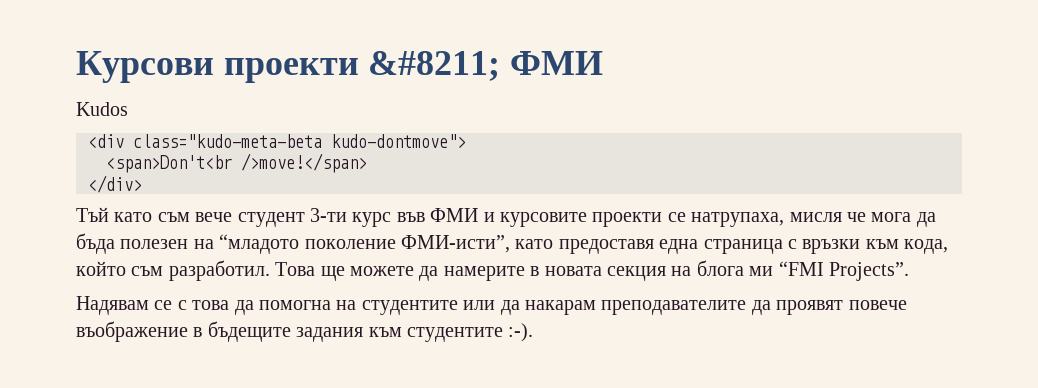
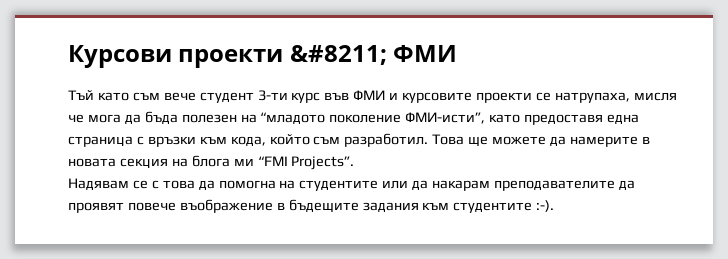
[76,102,128,116] [88,134,466,148] [106,153,367,173] [88,175,142,193] // Kudos // <div class="kudo-meta-beta kudo-dontmove"> // <span>Don't<br />move!</span> // </div> -> (458, 53) none

